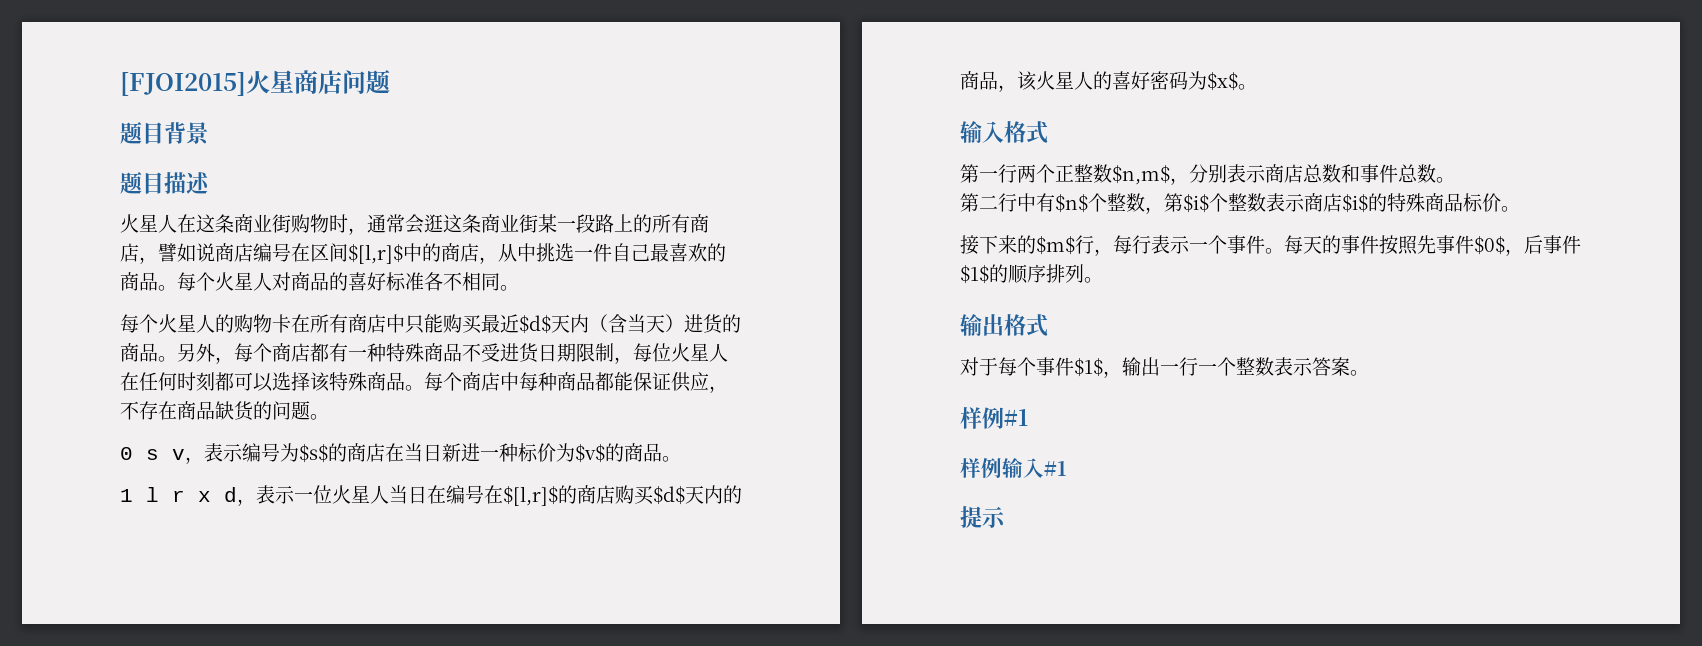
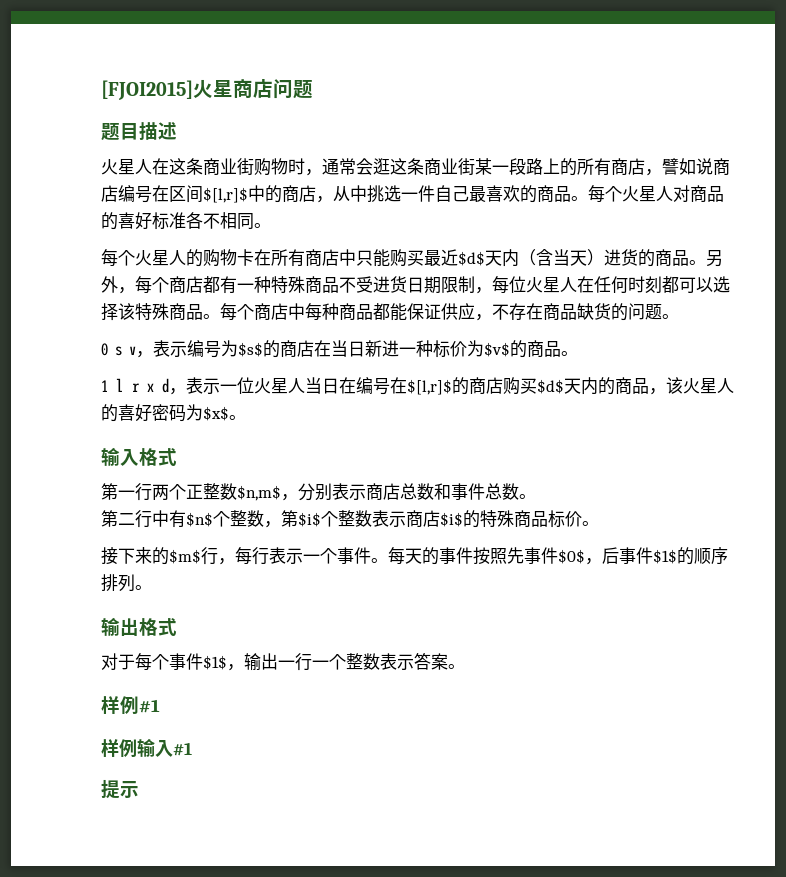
[120,121,209,145] // 题目背景 -> (313, 89) none

